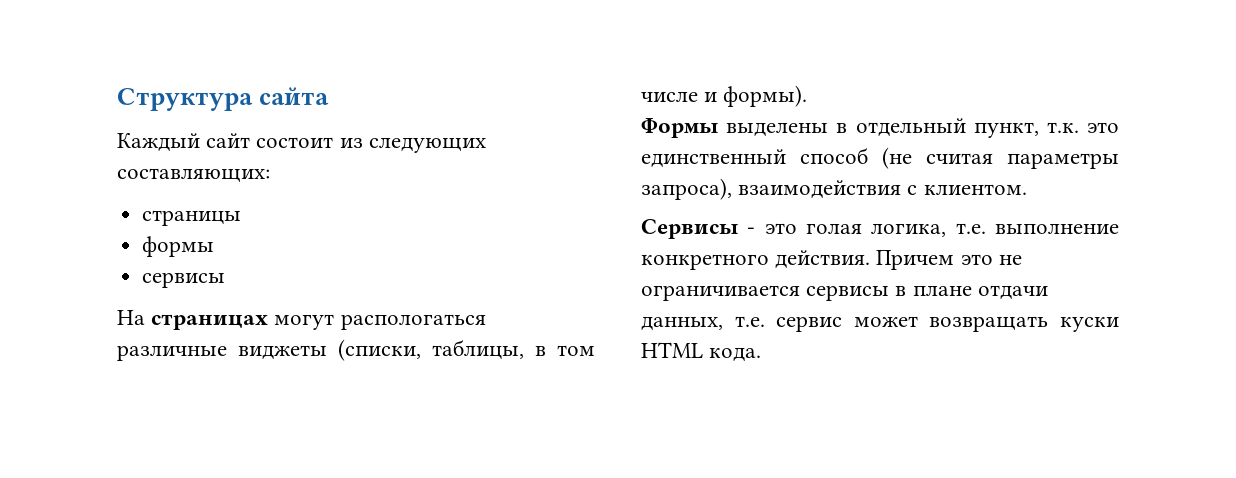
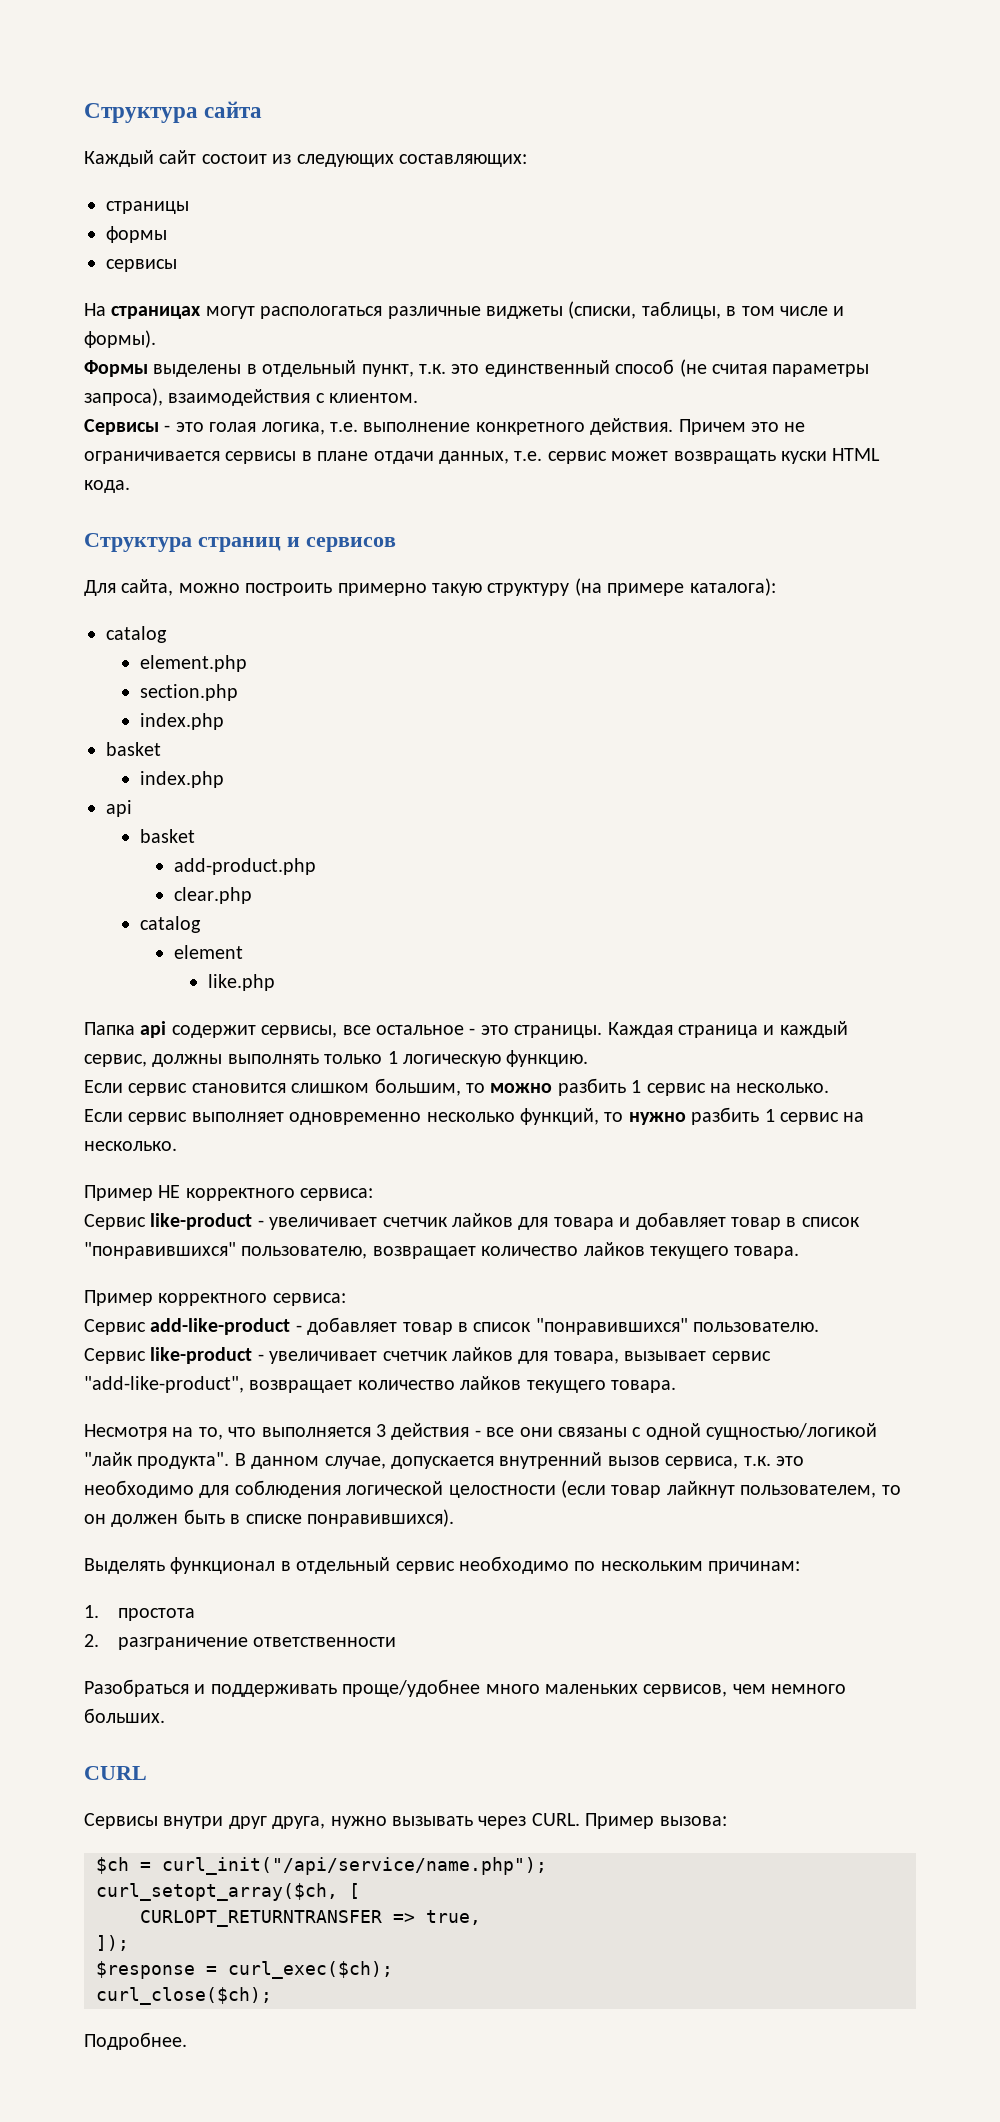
(762, 354) none -> [84,533,396,552] [84,578,776,596] [106,626,167,643] [140,655,248,672] [140,684,239,701] [140,713,225,730] [106,742,161,756] [140,771,225,788] [106,800,132,817] [140,829,196,843] [174,858,317,875] [174,887,253,904] [140,916,202,933] [174,945,244,959] [208,974,276,991] [84,1021,848,1038] [84,1050,589,1067] [84,1078,830,1096] [84,1107,865,1125] [84,1141,177,1151] [84,1185,374,1201] [84,1212,860,1230] [84,1242,800,1259] [84,1290,346,1306] [84,1317,820,1335] [84,1347,771,1364] [84,1376,676,1393] [84,1423,878,1440] [84,1452,804,1469] [84,1480,901,1498] [84,1509,454,1527] [84,1556,801,1574] [84,1605,196,1621] [84,1634,397,1650] [84,1679,847,1697] [84,1708,165,1723] [84,1766,147,1780] [84,1813,727,1829] [96,1857,547,1875] [96,1883,360,1901] [140,1910,481,1927] [96,1935,129,1951] [96,1961,393,1979] [96,1987,272,2005] [84,2032,187,2050] // Структура страниц и сервисов // Для сайта, можно построить примерно такую структуру (на примере каталога): // catalog // element.php // section.php // index.php // basket // index.php // api // basket // add-product.php // clear.php // catalog // element // like.php // Папка api содержит сервисы, все остальное - это страницы. Каждая страница и каждый сервис, должны выполнять только 1 логическую функцию. // Если сервис становится слишком большим, то можно разбить 1 сервис на несколько. // Если сервис выполняет одновременно несколько функций, то нужно разбить 1 сервис на несколько. // Пример НЕ корректного сервиса: // Сервис like-product - увеличивает счетчик лайков для товара и добавляет товар в список "понравившихся" пользователю, возвращает количество лайков текущего товара. // Пример корректного сервиса: // Сервис add-like-product - добавляет товар в список "понравившихся" пользователю. // Сервис like-product - увеличивает счетчик лайков для товара, вызывает сервис "add-like-product", возвращает количество лайков текущего товара. // Несмотря на то, что выполняется 3 действия - все они связаны с одной сущностью/логикой "лайк продукта". В данном случае, допускается внутренний вызов сервиса, т.к. это необходимо для соблюдения логической целостности (если товар лайкнут пользователем, то он должен быть в списке понравившихся). // Выделять функционал в отдельный сервис необходимо по нескольким причинам: // 1. простота // 2. разграничение ответственности // Разобраться и поддерживать проще/удобнее много маленьких сервисов, чем немного больших. // CURL // Сервисы внутри друг друга, нужно вызывать через CURL. Пример вызова: // $ch = curl_init("/api/service/name.php"); // curl_setopt_array($ch, [ // CURLOPT_RETURNTRANSFER => true, // ]); // $response = curl_exec($ch); // curl_close($ch); // Подробнее.

